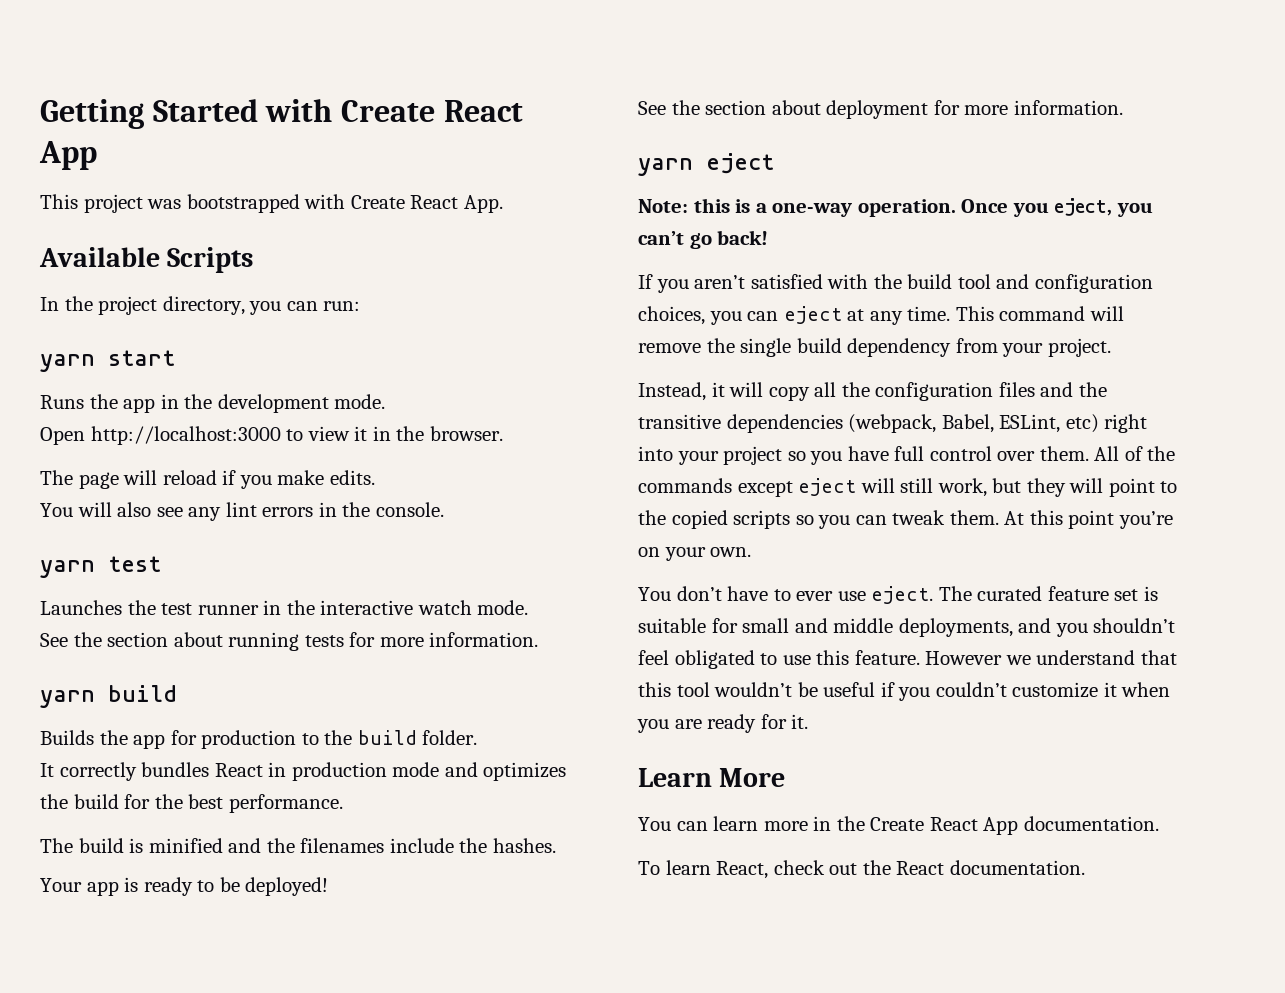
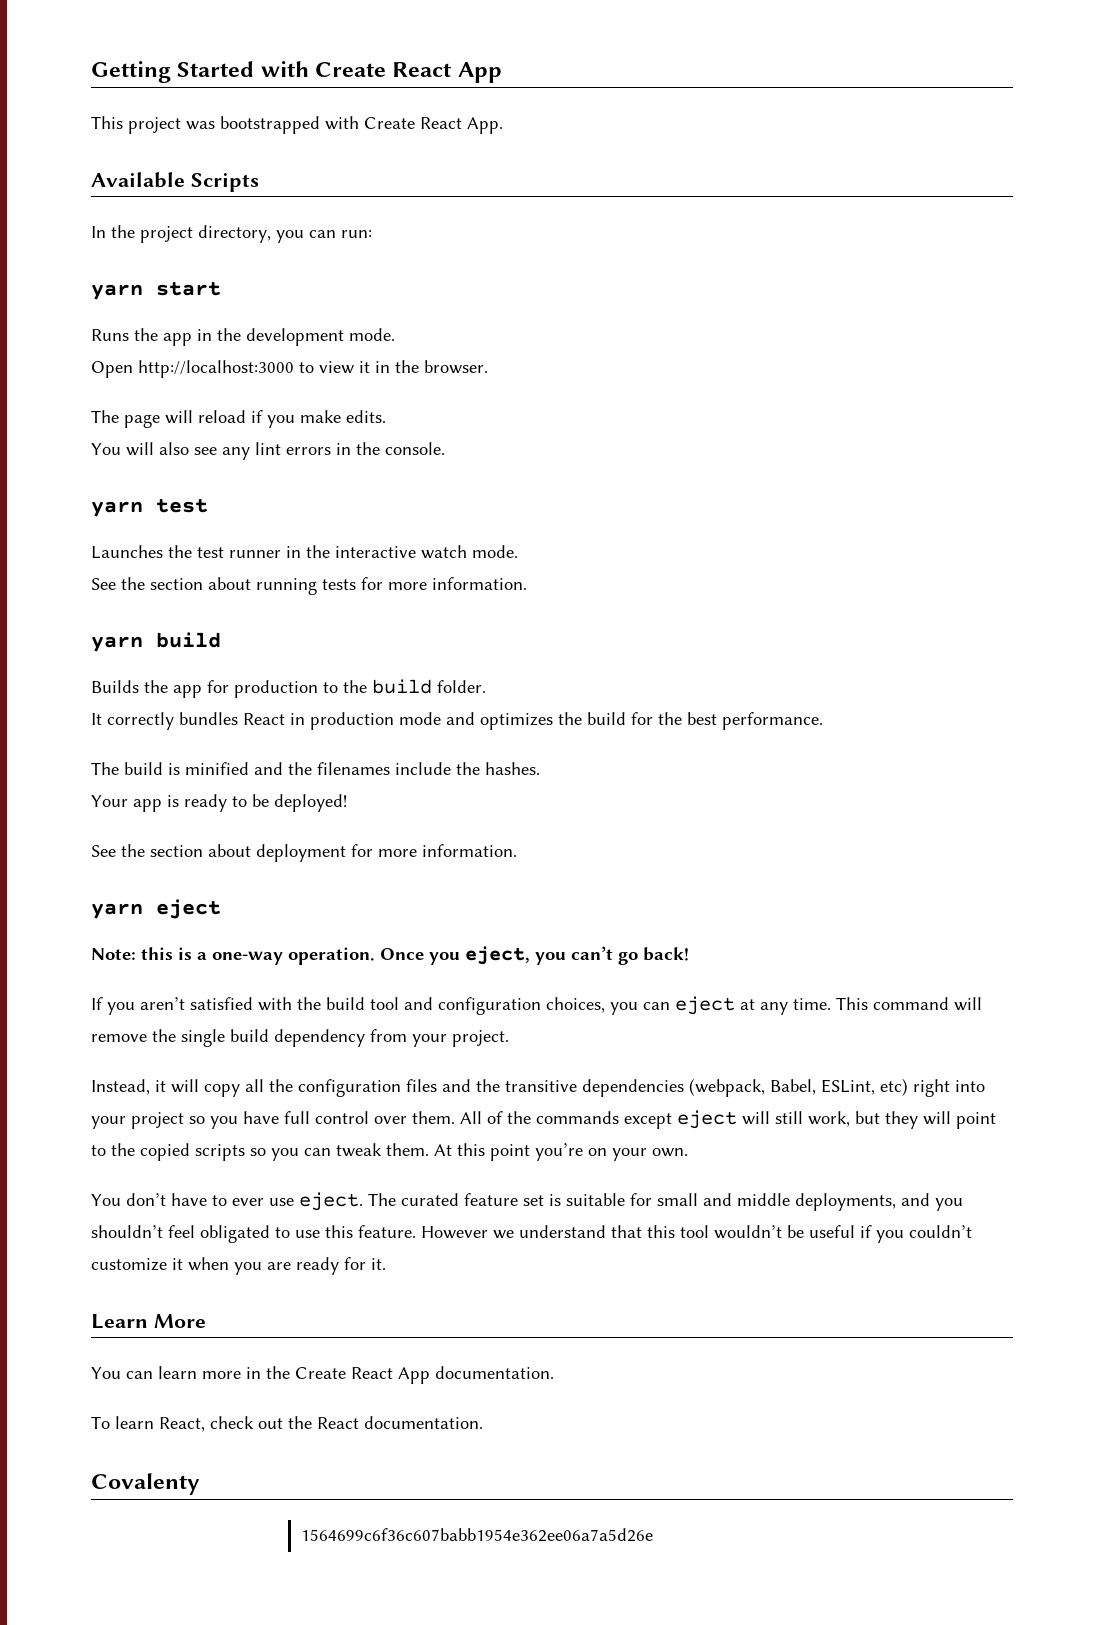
(1085, 867) none -> [91,1473,200,1495] [300,1528,653,1542] // Covalenty // 1564699c6f36c607babb1954e362ee06a7a5d26e

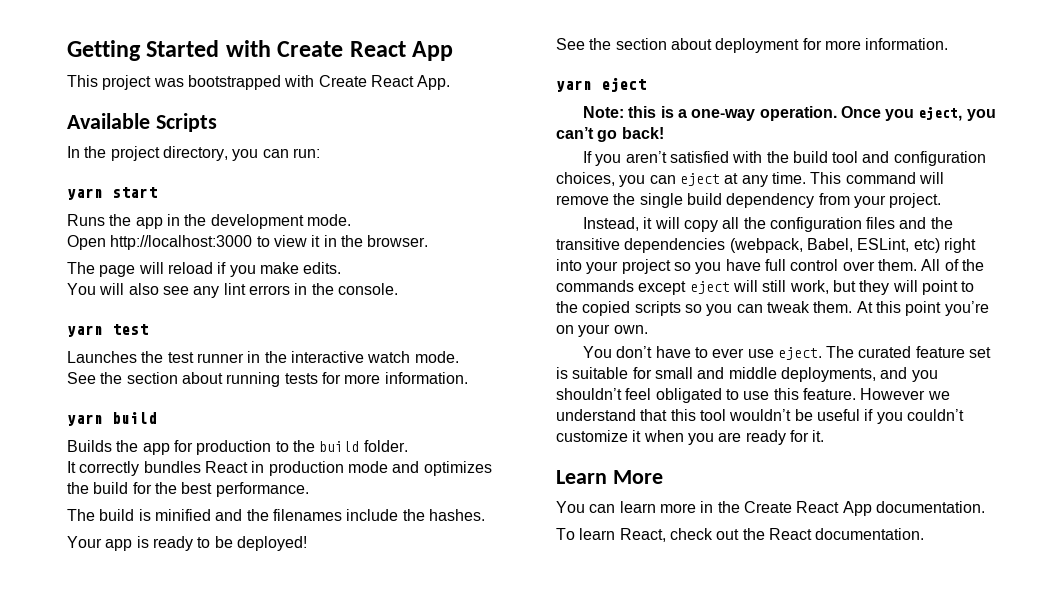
[91,1473,200,1495] [300,1528,653,1542] // Covalenty // 1564699c6f36c607babb1954e362ee06a7a5d26e -> (925, 534) none

